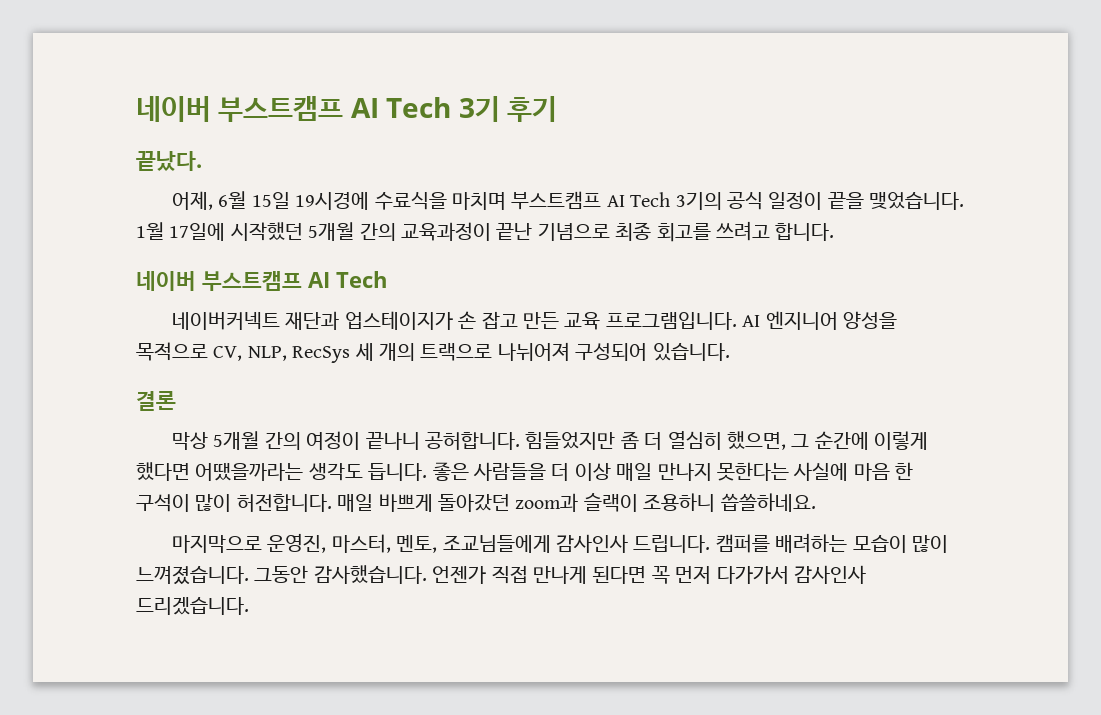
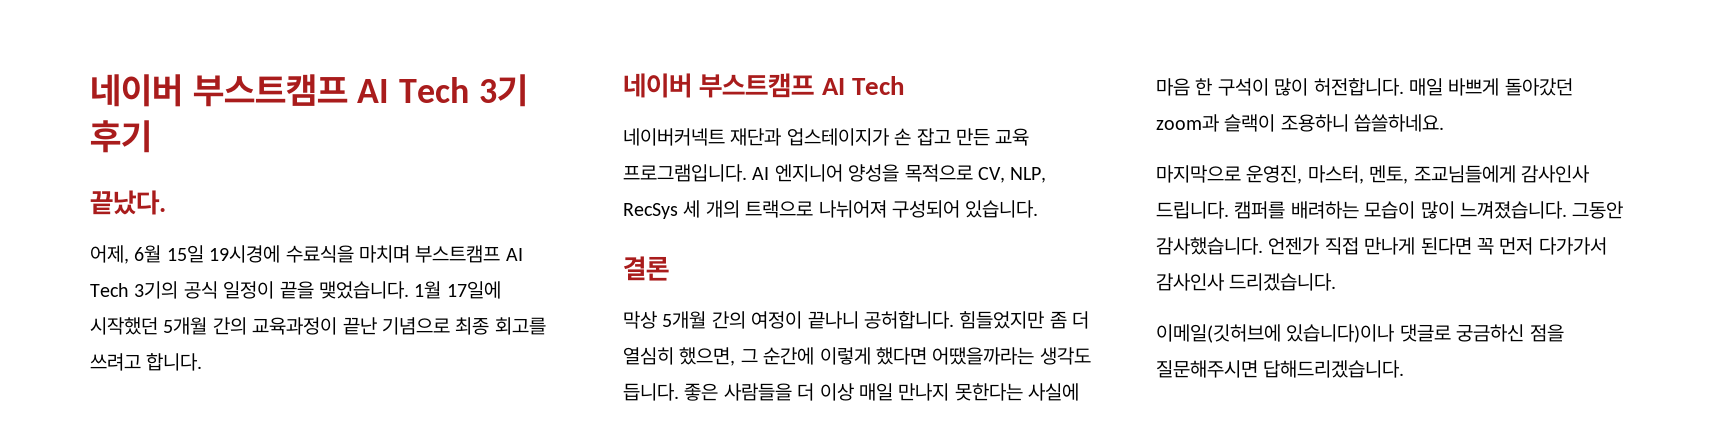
(249, 606) none -> [1156,324,1564,343] [1156,360,1405,378] // 이메일(깃허브에 있습니다)이나 댓글로 궁금하신 점을 질문해주시면 답해드리겠습니다.

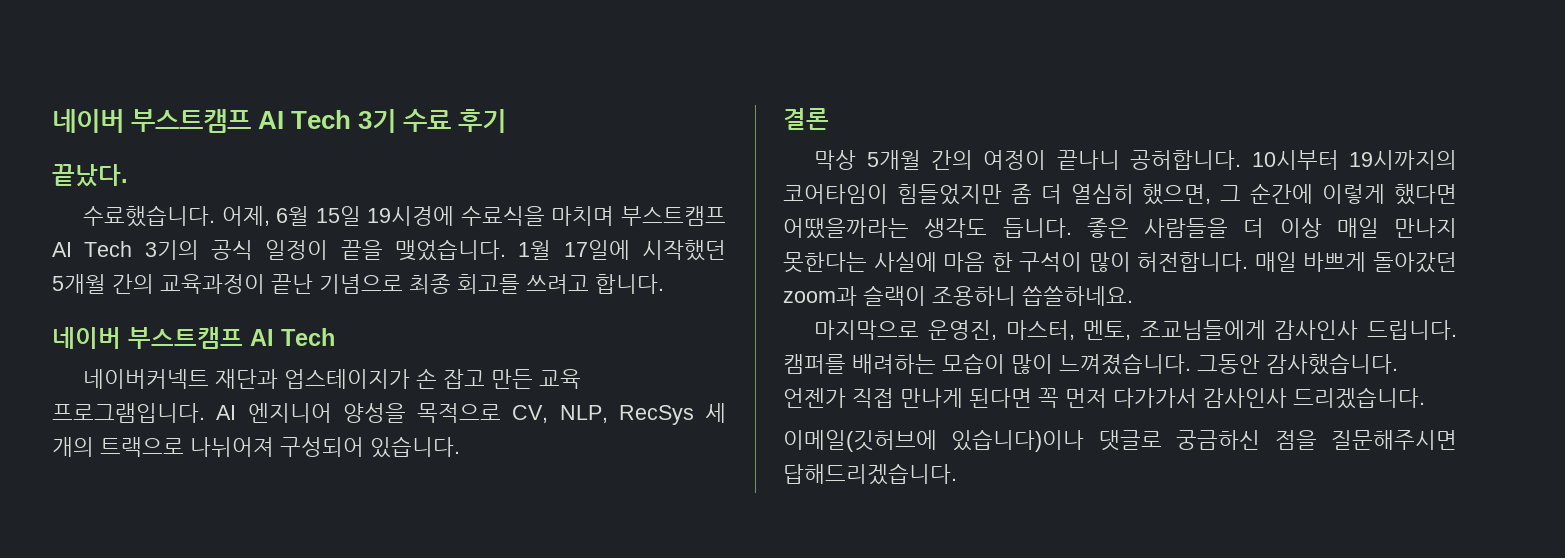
(528, 90) none -> [403,109,452,132] 수료
(166, 202) none -> [83,205,216,227] 수료했습니다.
(954, 320) none -> [1251,150,1457,170] [783,184,888,204] 10시부터 19시까지의 코어타임이

